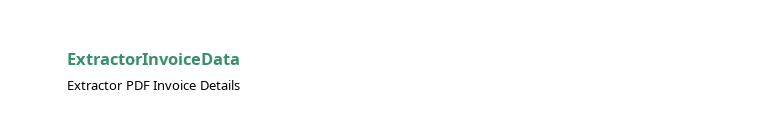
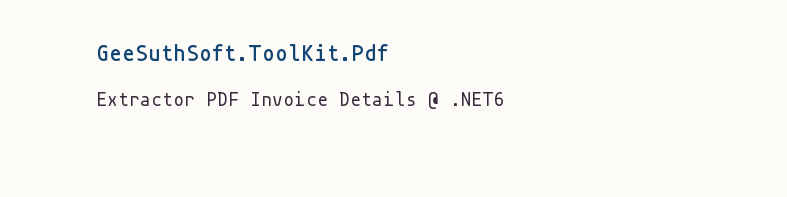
[67,53,240,65] ExtractorInvoiceData -> [96,44,389,61] GeeSuthSoft.ToolKit.Pdf
(240, 85) none -> [428,92,505,109] @ .NET6

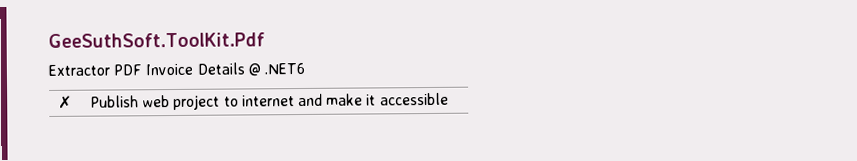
(505, 99) none -> [58,95,73,109] [90,92,449,111] // ✗ | Publish web project to internet and make it accessible

